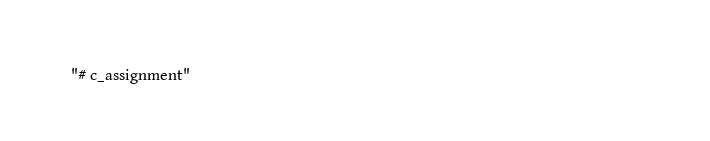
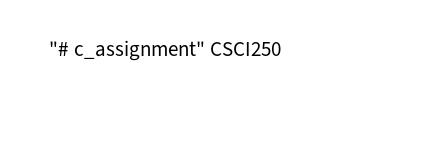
(191, 76) none -> [210,42,282,56] CSCI250

